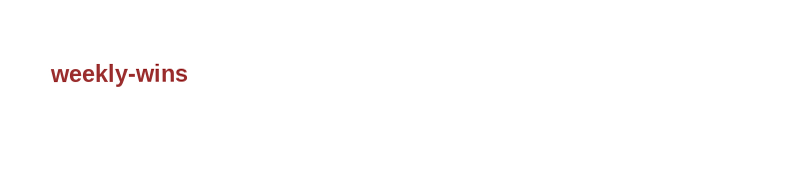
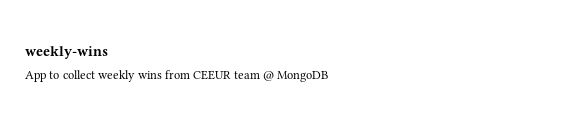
(189, 75) none -> [25,70,329,82] // App to collect weekly wins from CEEUR team @ MongoDB

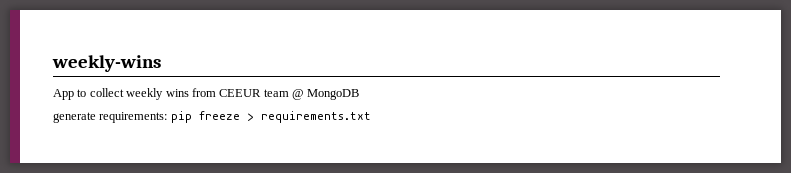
(329, 76) none -> [53,111,371,123] // generate requirements: pip freeze > requirements.txt

